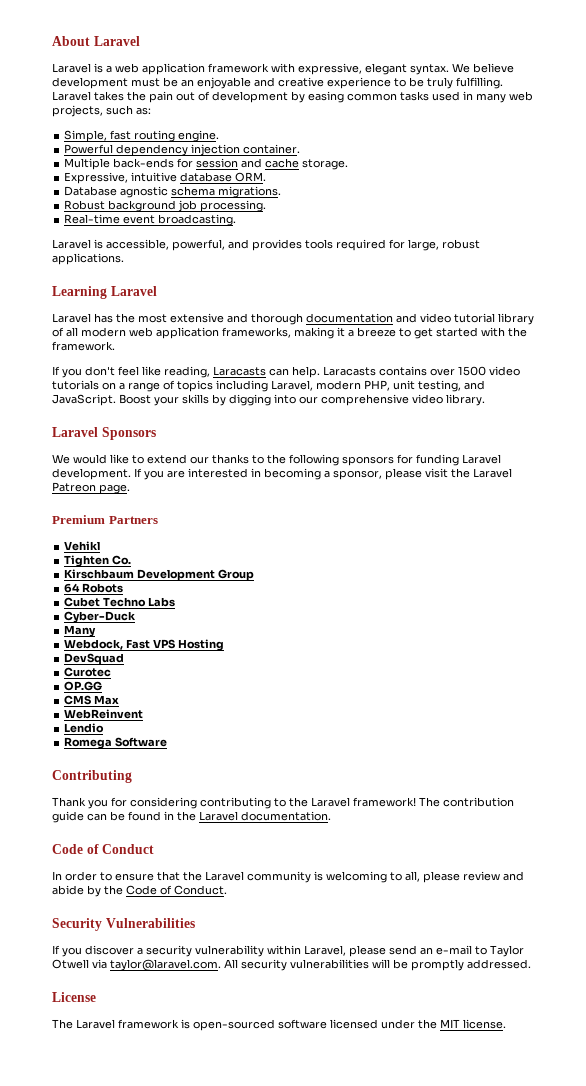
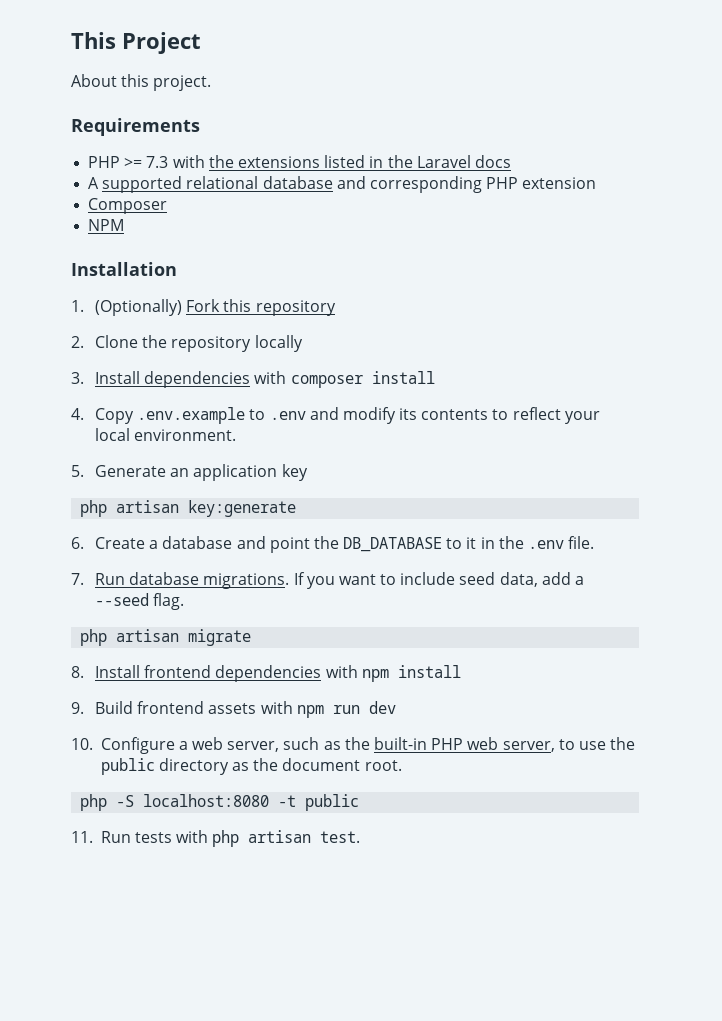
[52,36,140,46] [52,63,514,75] [52,77,503,89] [52,91,533,103] [52,105,151,117] [64,130,220,142] [64,144,301,156] [64,158,349,170] [64,172,267,184] [64,186,282,198] [64,200,267,212] [64,214,237,226] [52,239,480,251] [52,253,124,265] [52,286,157,299] [52,313,534,325] [52,327,527,339] [52,341,115,351] [52,366,520,378] [52,380,485,392] [52,394,485,406] [52,427,156,440] [52,454,501,466] [52,468,512,480] [52,482,130,494] [52,515,158,524] [64,541,101,551] [64,555,132,567] [64,569,255,581] [64,583,124,593] [64,597,176,607] [64,611,137,623] [64,625,97,637] [64,639,225,651] [64,653,125,665] [64,667,112,677] [64,681,103,691] [64,695,120,705] [64,709,144,719] [64,723,105,733] [64,737,168,749] [52,770,132,783] [52,797,514,809] [52,811,331,823] [52,844,155,854] [52,871,524,883] [52,885,227,897] [52,918,195,931] [52,945,524,957] [52,959,531,971] [52,992,96,1002] [52,1019,506,1031] About Laravel // Laravel is a web application framework with expressive, elegant syntax. We believe development must be an enjoyable and creative experience to be truly fulfilling. Laravel takes the pain out of development by easing common tasks used in many web projects, such as: // Simple, fast routing engine. // Powerful dependency injection container. // Multiple back-ends for session and cache storage. // Expressive, intuitive database ORM. // Database agnostic schema migrations. // Robust background job processing. // Real-time event broadcasting. // Laravel is accessible, powerful, and provides tools required for large, robust applications. // Learning Laravel // Laravel has the most extensive and thorough documentation and video tutorial library of all modern web application frameworks, making it a breeze to get started with the framework. // If you don't feel like reading, Laracasts can help. Laracasts contains over 1500 video tutorials on a range of topics including Laravel, modern PHP, unit testing, and JavaScript. Boost your skills by digging into our comprehensive video library. // Laravel Sponsors // We would like to extend our thanks to the following sponsors for funding Laravel development. If you are interested in becoming a sponsor, please visit the Laravel Patreon page. // Premium Partners // Vehikl // Tighten Co. // Kirschbaum Development Group // 64 Robots // Cubet Techno Labs // Cyber-Duck // Many // Webdock, Fast VPS Hosting // DevSquad // Curotec // OP.GG // CMS Max // WebReinvent // Lendio // Romega Software // Contributing // Thank you for considering contributing to the Laravel framework! The contribution guide can be found in the Laravel documentation. // Code of Conduct // In order to ensure that the Laravel community is welcoming to all, please review and abide by the Code of Conduct. // Security Vulnerabilities // If you discover a security vulnerability within Laravel, please send an e-mail to Taylor Otwell via taylor@laravel.com. All security vulnerabilities will be promptly addressed. // License // The Laravel framework is open-sourced software licensed under the MIT license. -> [71,32,201,54] [71,74,212,91] [71,118,200,136] [88,155,511,168] [88,176,597,193] [88,198,168,214] [88,219,125,231] [71,262,177,276] [71,299,336,316] [71,335,303,352] [71,371,435,388] [71,407,600,424] [94,428,237,441] [71,464,308,481] [80,500,297,517] [71,536,595,553] [71,572,585,589] [94,593,185,610] [80,629,252,646] [71,665,461,682] [71,701,396,718] [71,737,636,754] [100,758,402,775] [80,794,360,811] [71,830,361,847] This Project // About this project. // Requirements // PHP >= 7.3 with the extensions listed in the Laravel docs // A supported relational database and corresponding PHP extension // Composer // NPM // Installation // 1. (Optionally) Fork this repository // 2. Clone the repository locally // 3. Install dependencies with composer install // 4. Copy .env.example to .env and modify its contents to reflect your local environment. // 5. Generate an application key // php artisan key:generate // 6. Create a database and point the DB_DATABASE to it in the .env file. // 7. Run database migrations. If you want to include seed data, add a --seed flag. // php artisan migrate // 8. Install frontend dependencies with npm install // 9. Build frontend assets with npm run dev // 10. Configure a web server, such as the built-in PHP web server, to use the public directory as the document root. // php -S localhost:8080 -t public // 11. Run tests with php artisan test.

